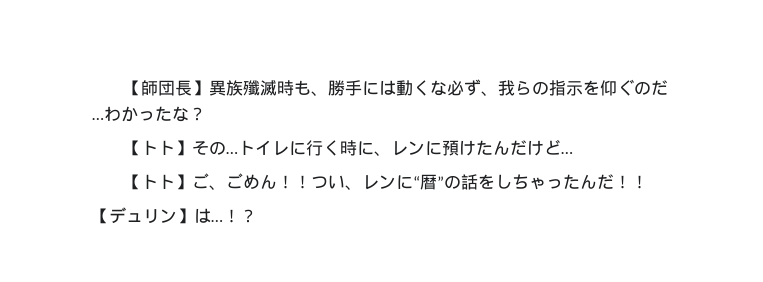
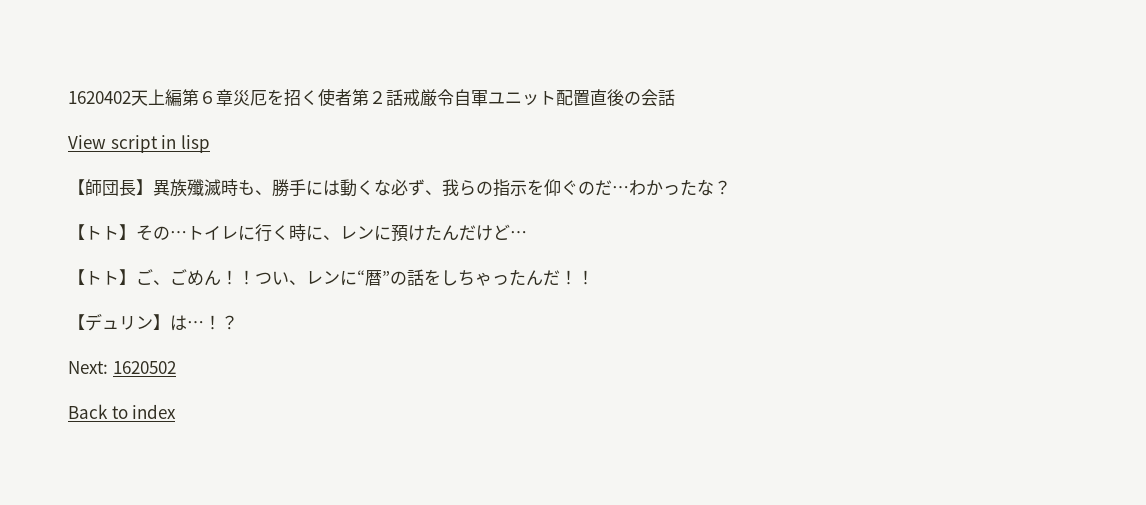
(123, 88) none -> [68,88,675,107] [68,135,210,153] 1620402天上編第６章災厄を招く使者第２話戒厳令自軍ユニット配置直後の会話 // View script in lisp //
(257, 216) none -> [68,361,176,374] [68,404,177,419] // Next: 1620502 // Back to index

